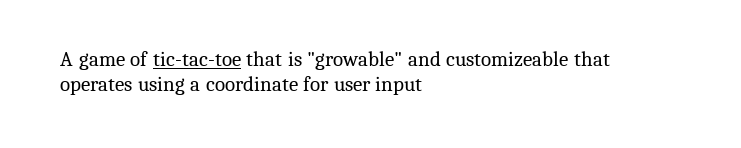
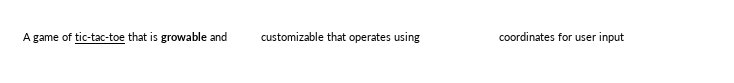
[307,51,569,70] "growable" and customizeable -> [161,32,324,43] growable and customizable
[190,76,298,91] a coordinate -> [499,32,555,41] coordinates

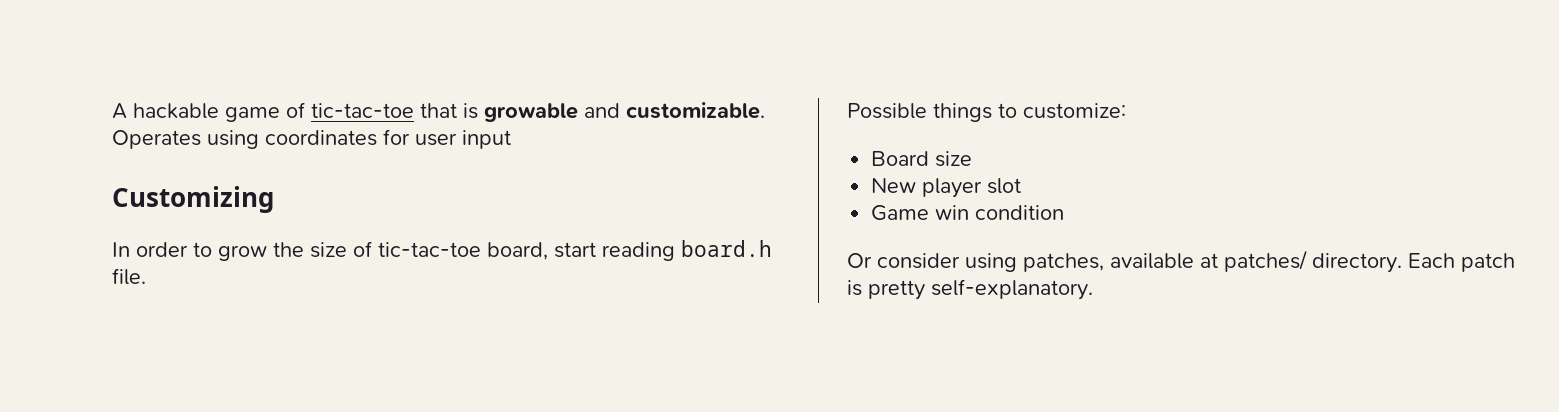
(31, 37) none -> [133,103,219,119] hackable
[261,32,391,43] customizable that operates -> [626,102,765,119] [112,130,201,149] customizable. Operates
(624, 37) none -> [112,186,274,213] [112,240,772,261] [112,268,146,285] [847,103,1126,122] [871,151,973,167] [871,178,1022,198] [871,205,1065,221] [847,250,1515,273] [847,279,1093,300] // Customizing // In order to grow the size of tic-tac-toe board, start reading board.h file. // Possible things to customize: // Board size // New player slot // Game win condition // Or consider using patches, available at patches/ directory. Each patch is pretty self-explanatory.

